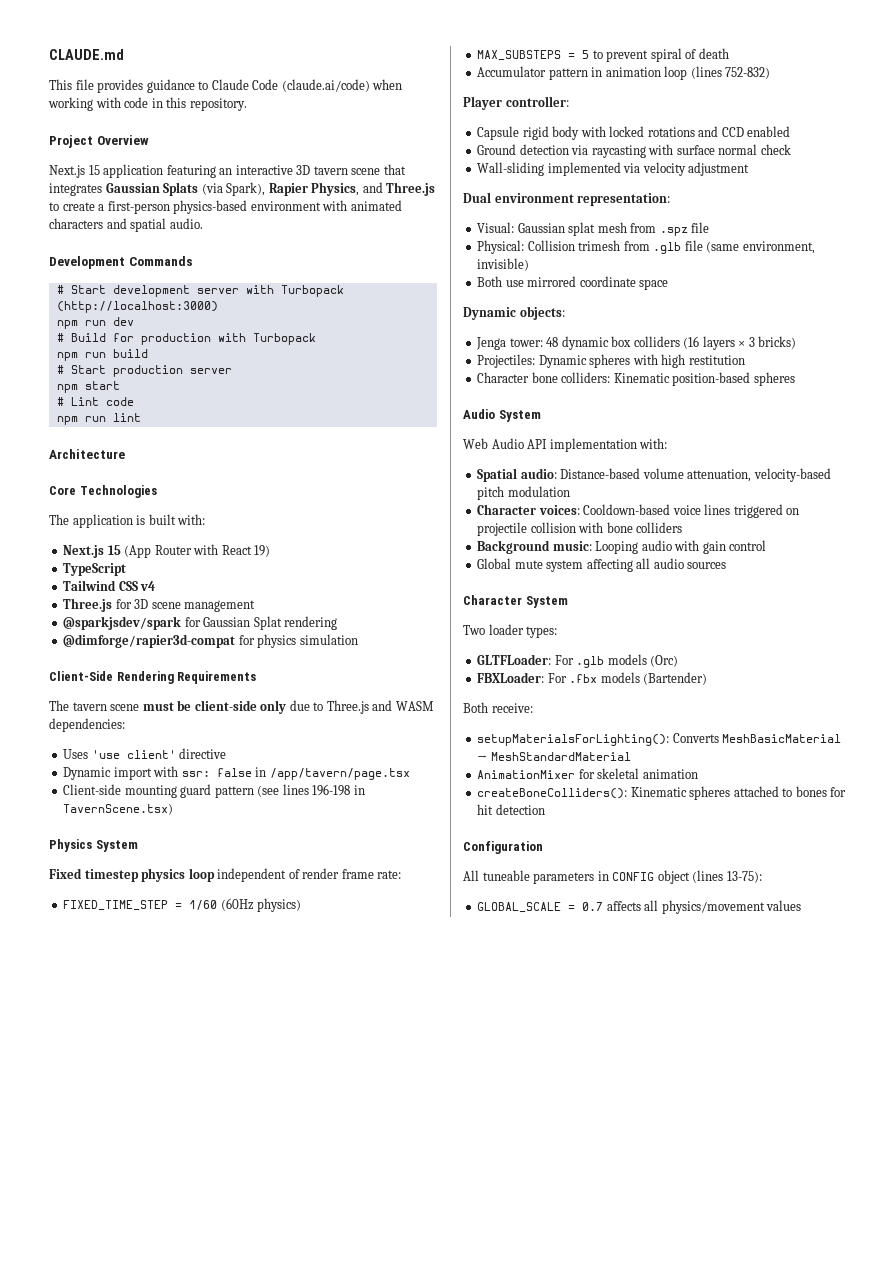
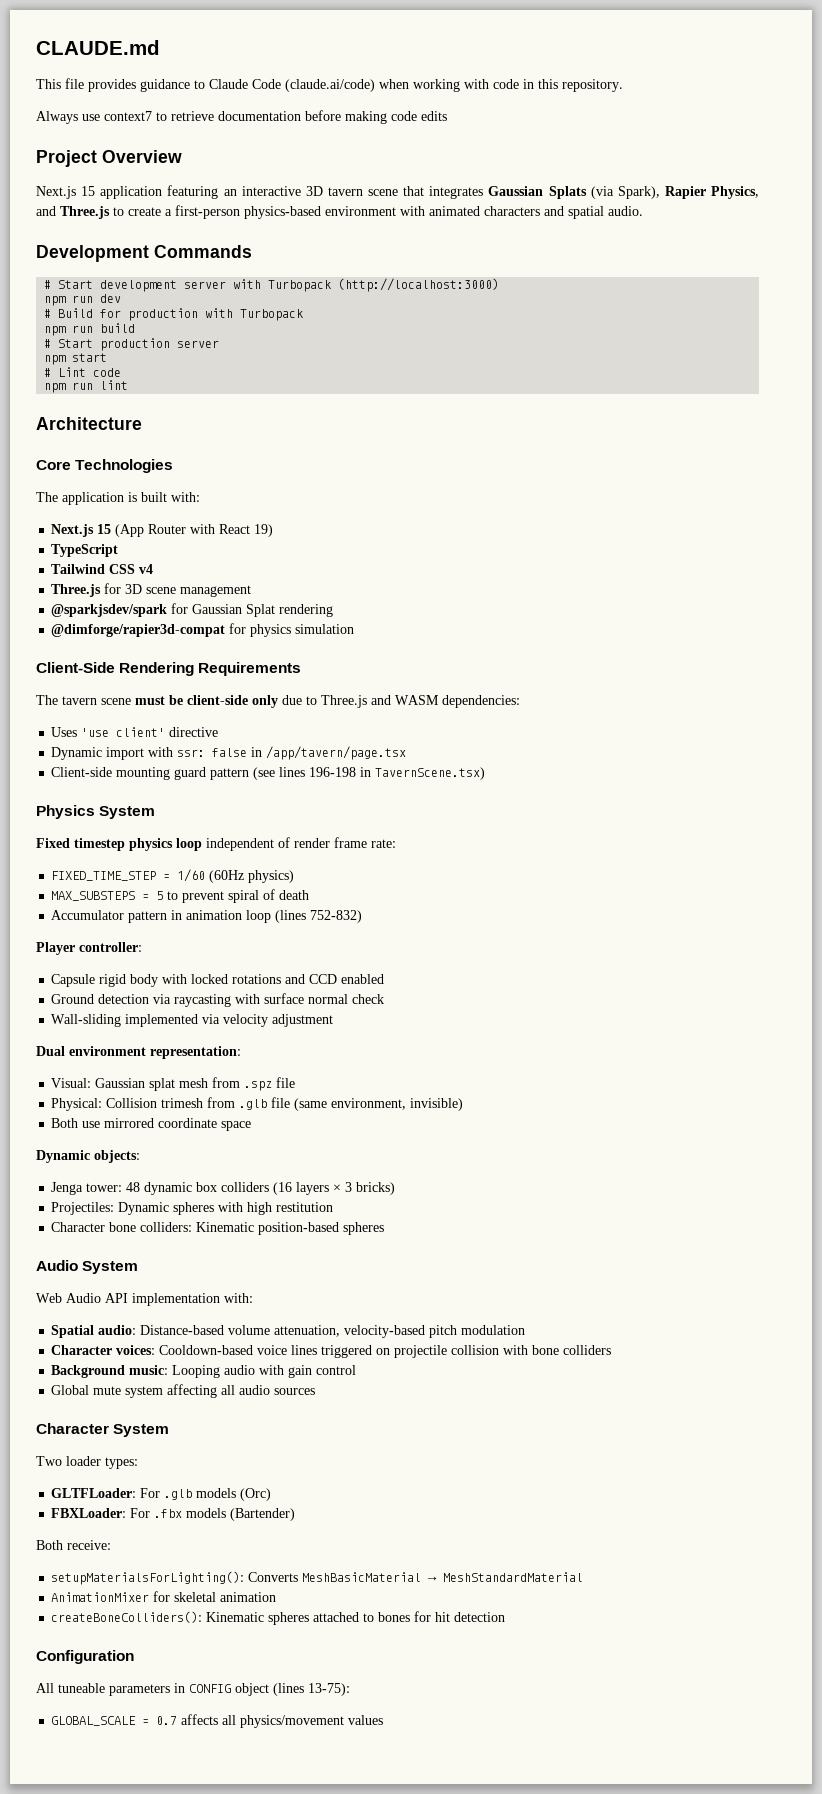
(247, 104) none -> [36,110,447,124] // Always use context7 to retrieve documentation before making code edits

